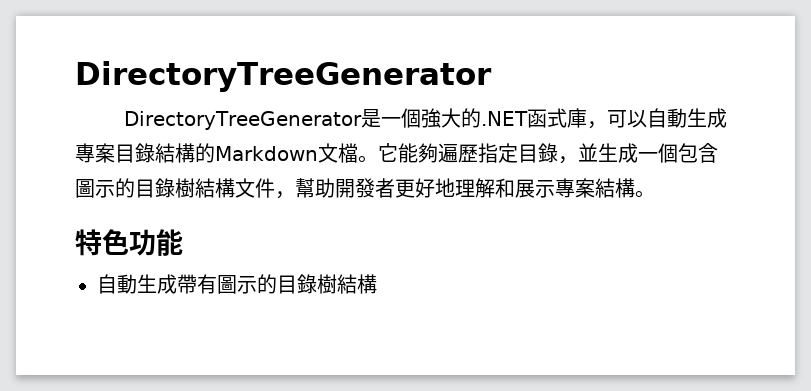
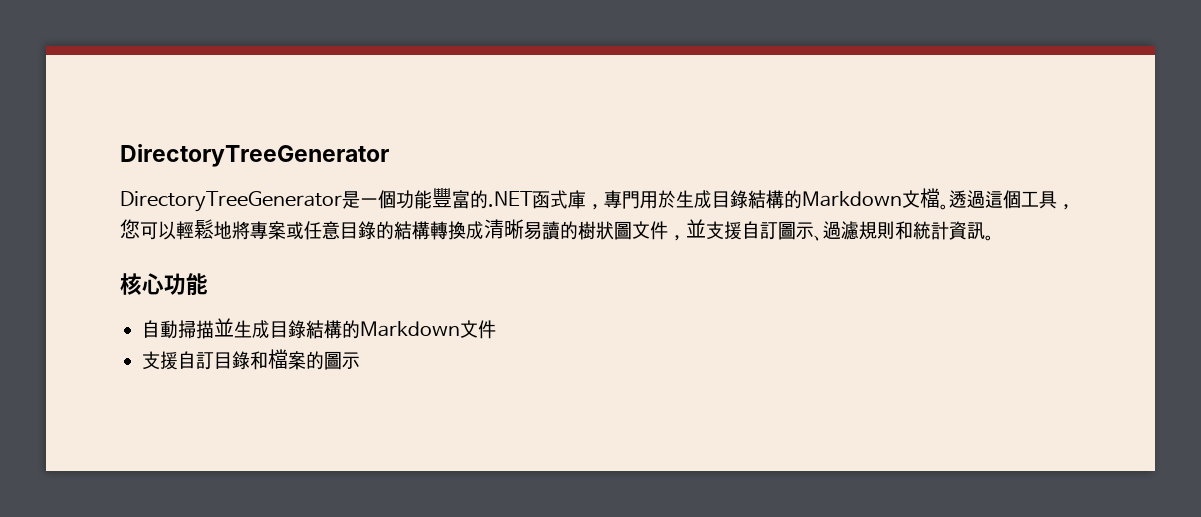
[421,108,462,128] 強大 -> [395,188,470,209] 功能豐富
[607,108,728,128] [75,143,115,163] 可以自動生成專案 -> [603,190,712,209] 專門用於生成
[378,143,718,164] [75,178,635,199] 它能夠遍歷指定目錄，並生成一個包含圖示的目錄樹結構文件，幫助開發者更好地理解和展示專案結構 -> [948,190,1075,210] [120,219,985,241] 透過這個工具，您可以輕鬆地將專案或任意目錄的結構轉換成清晰易讀的樹狀圖文件，並支援自訂圖示、過濾規則和統計資訊
[75,229,129,256] 特色 -> [120,273,164,295] 核心
[137,274,377,294] 生成帶有圖示的目錄樹結構 -> [178,318,496,339] [142,349,360,370] 掃描並生成目錄結構的Markdown文件 // 支援自訂目錄和檔案的圖示

